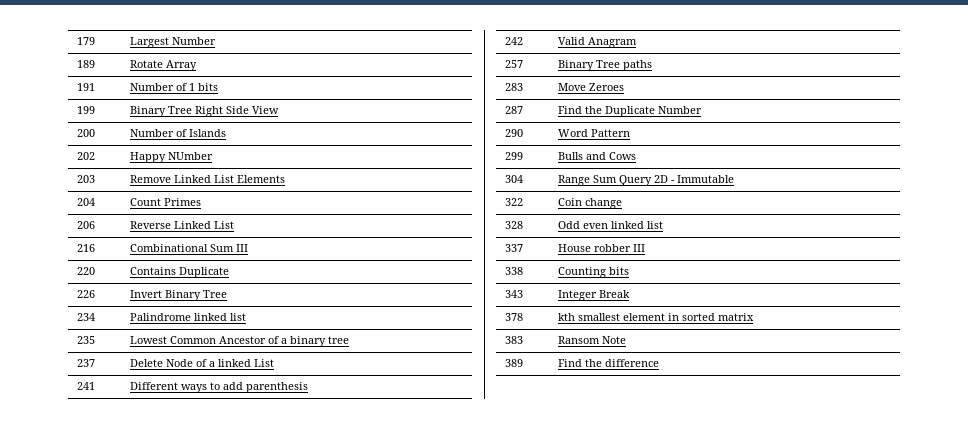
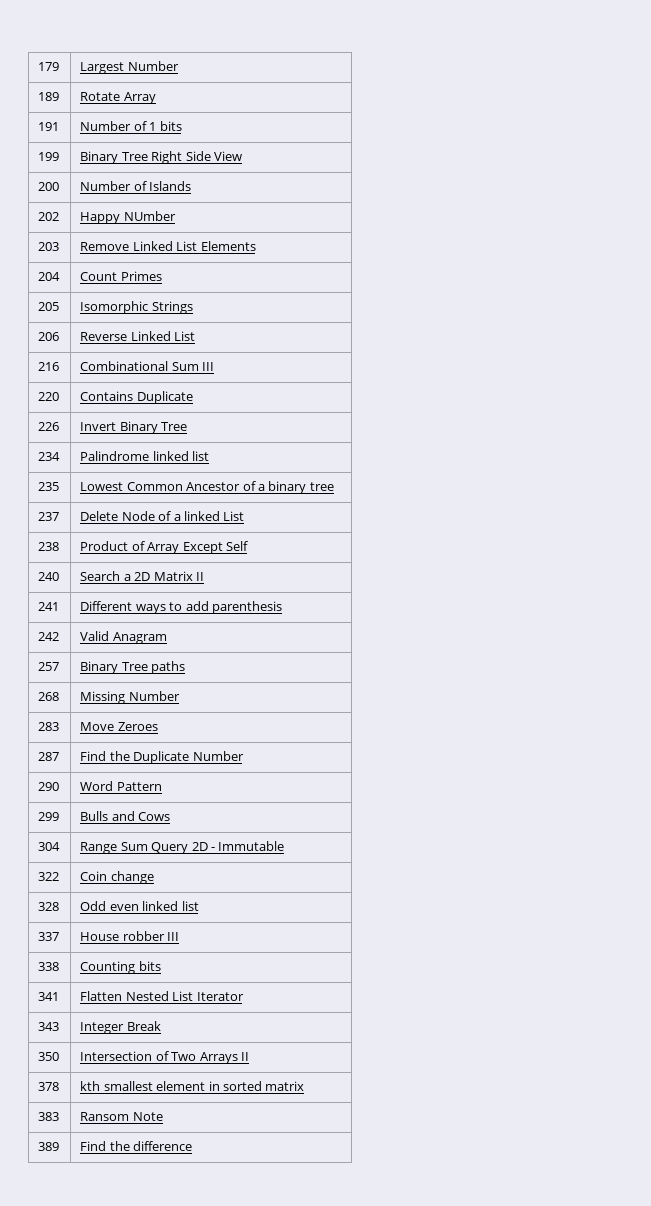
(202, 202) none -> [38,302,60,311] [80,301,193,314] // 205 | Isomorphic Strings
(275, 363) none -> [38,542,60,551] [80,541,248,554] [38,572,60,581] [80,571,204,581] // 238 | Product of Array Except Self // 240 | Search a 2D Matrix II
(653, 65) none -> [38,692,60,701] [80,691,180,704] // 268 | Missing Number
[505,290,524,298] [558,290,631,301] 343 | Integer Break -> [38,992,60,1001] [80,991,244,1001] [38,1022,60,1031] [80,1021,161,1034] [38,1052,60,1061] [80,1051,249,1064] 341 | Flatten Nested List Iterator // 343 | Integer Break // 350 | Intersection of Two Arrays II

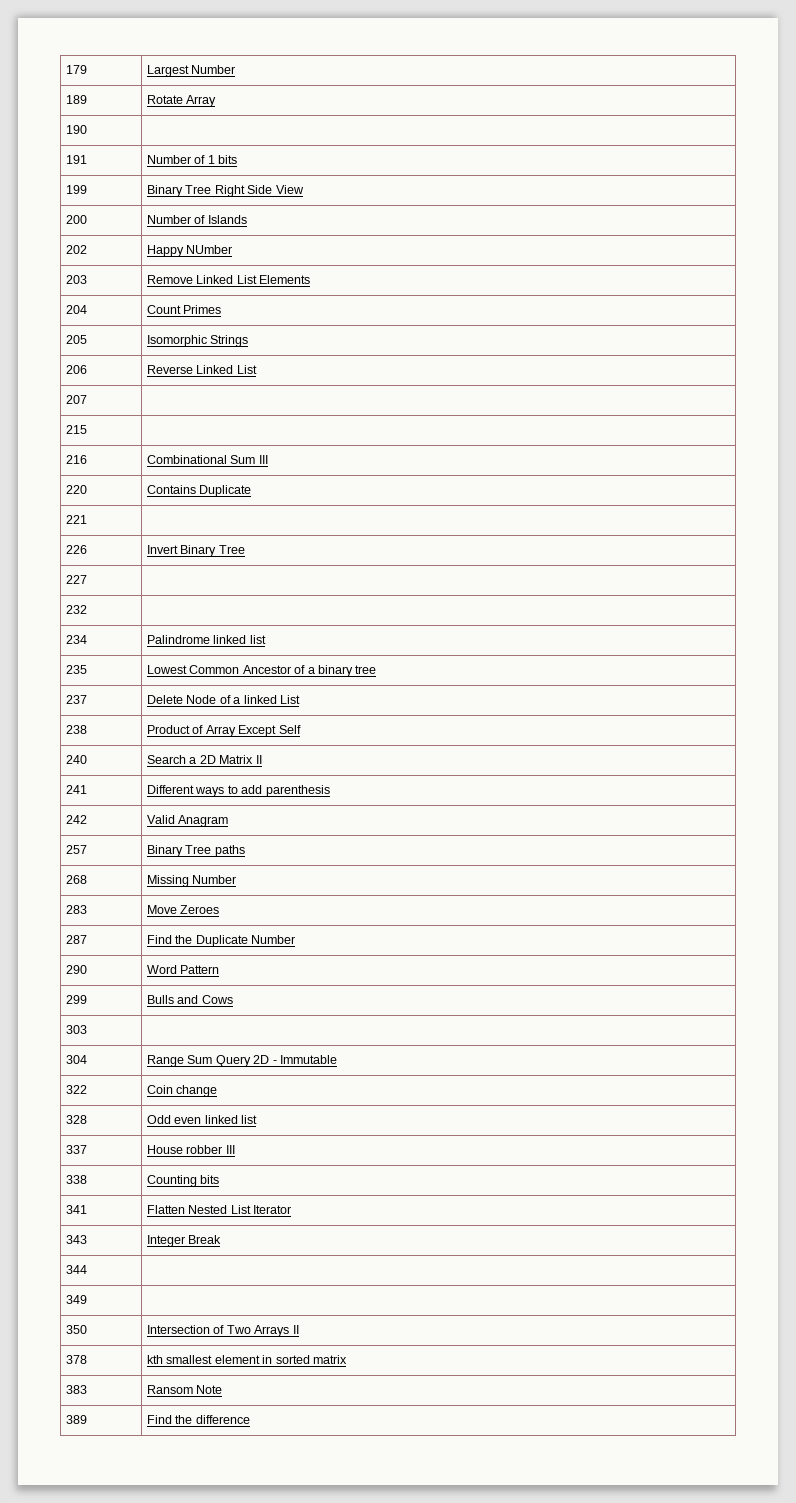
(156, 98) none -> [66,125,88,134] // 190 |
(196, 336) none -> [66,395,88,404] [66,425,88,434] // 207 | // 215 |
(193, 397) none -> [66,515,88,524] // 221 |
(188, 426) none -> [66,575,88,584] [66,605,88,614] // 227 | // 232 |
(171, 816) none -> [66,1025,88,1034] // 303 |
(161, 1026) none -> [66,1265,88,1274] [66,1295,88,1304] // 344 | // 349 |

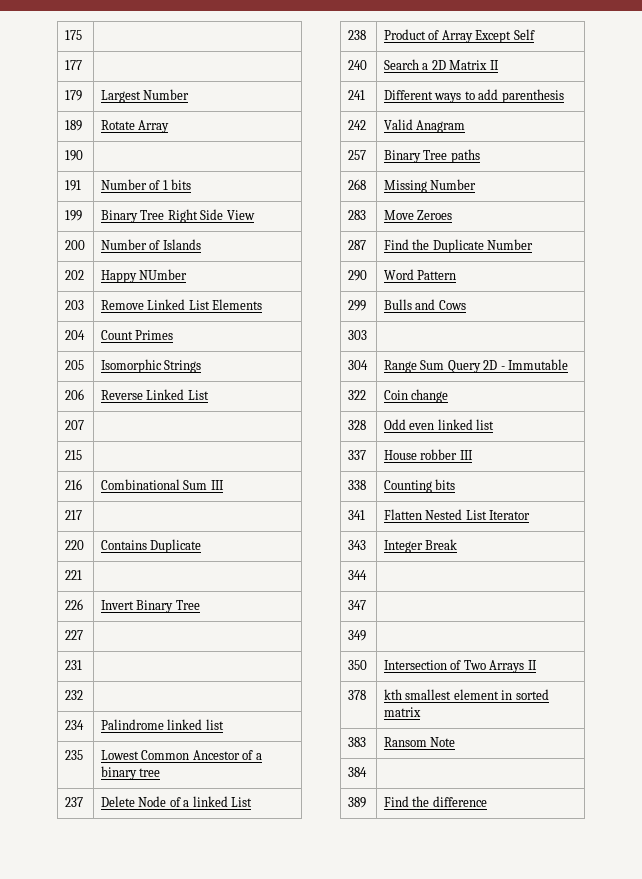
(66, 69) none -> [64,30,82,40] [64,60,82,70] 175 | // 177 | //
(268, 459) none -> [64,510,82,520] // 217 |
(88, 579) none -> [64,660,82,670] // 231 |
(88, 1269) none -> [347,600,366,610] // 347 |
(223, 1389) none -> [347,767,367,777] // 384 |

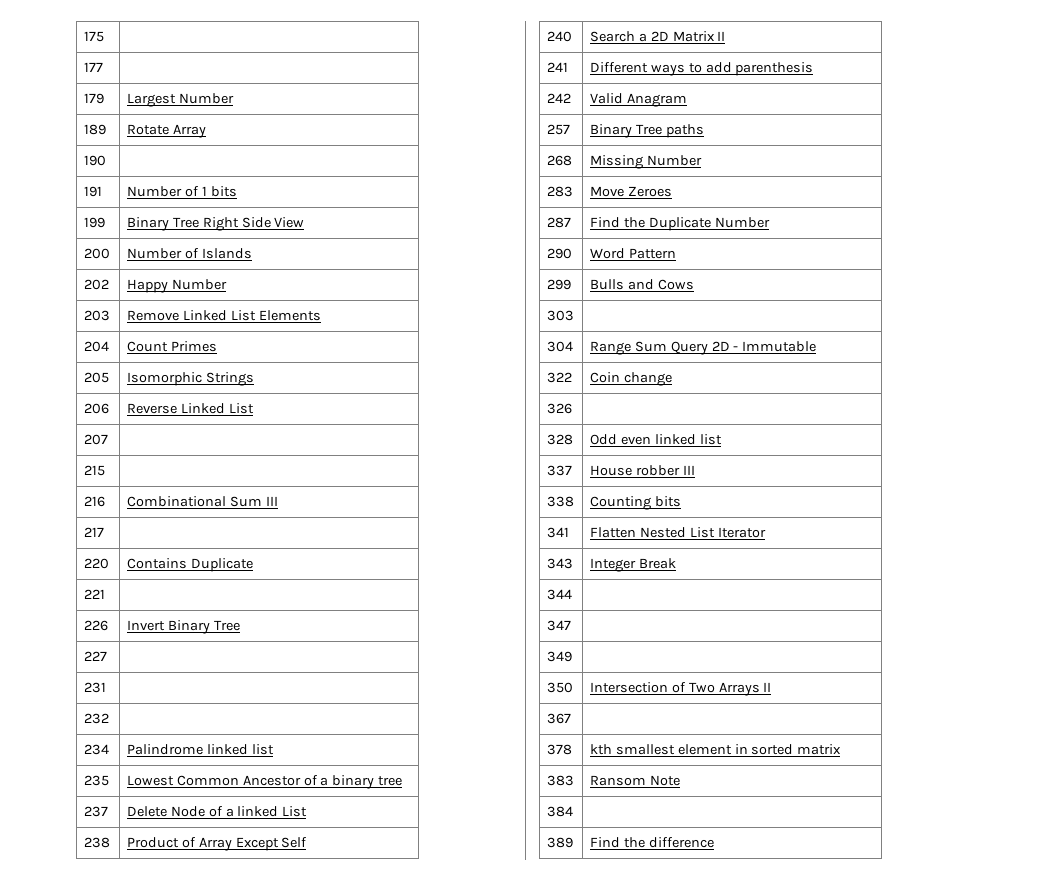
[139,269,188,280] NUmber -> [171,279,227,290] Number
(449, 396) none -> [546,403,572,414] // 326 |
(537, 665) none -> [546,713,571,724] // 367 |

